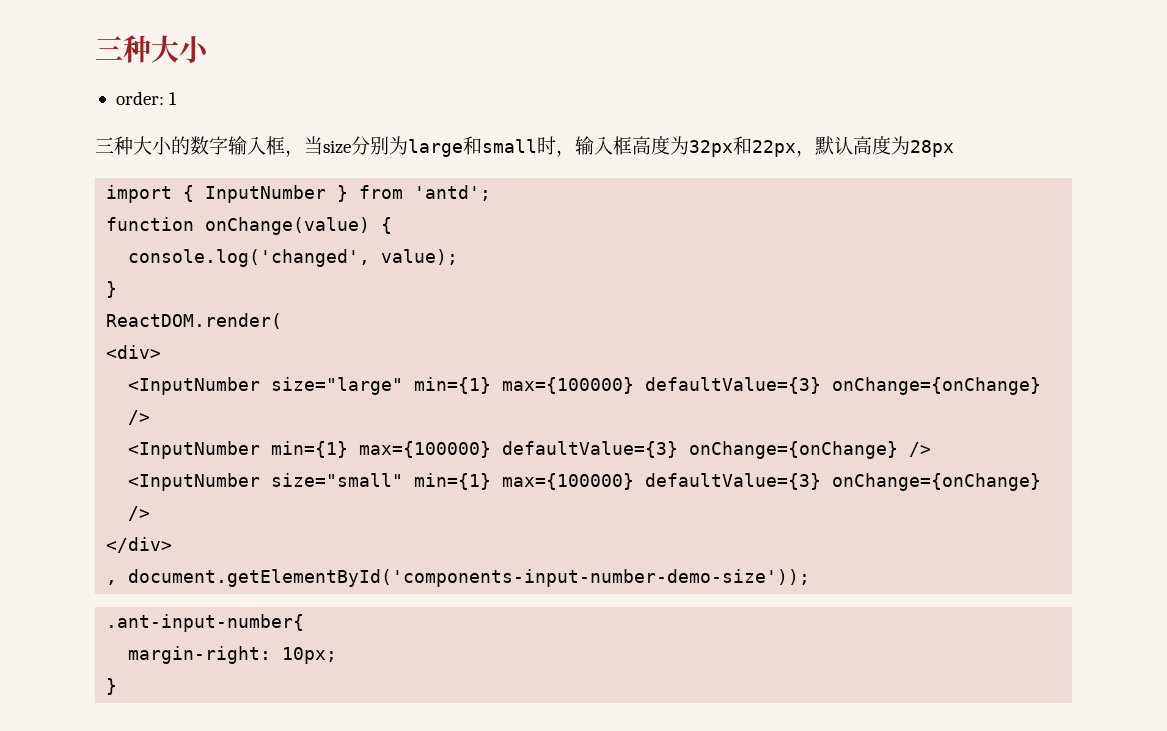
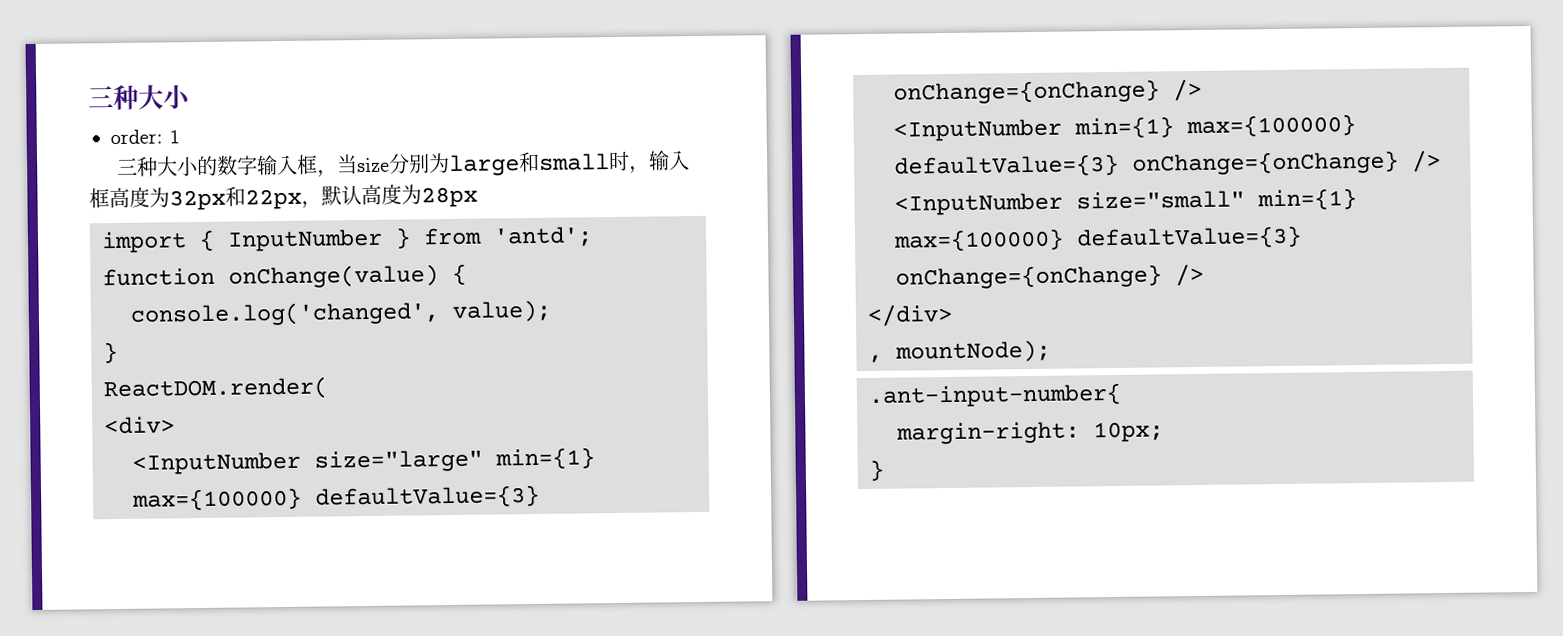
[128,569,811,587] document.getElementById('components-input-number-demo-size')); -> [895,339,1051,364] mountNode);

